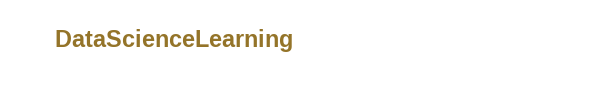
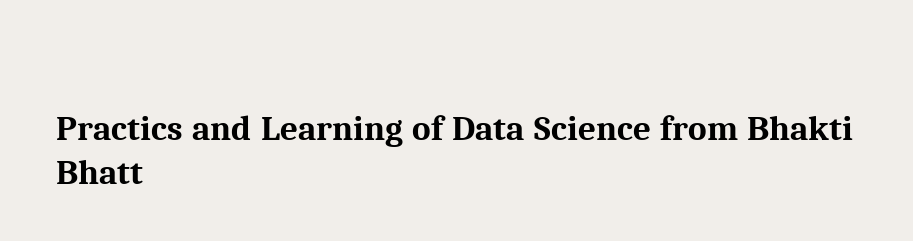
[55,29,293,52] DataScienceLearning -> [56,115,854,147] [56,159,143,184] Practics and Learning of Data Science from Bhakti Bhatt

